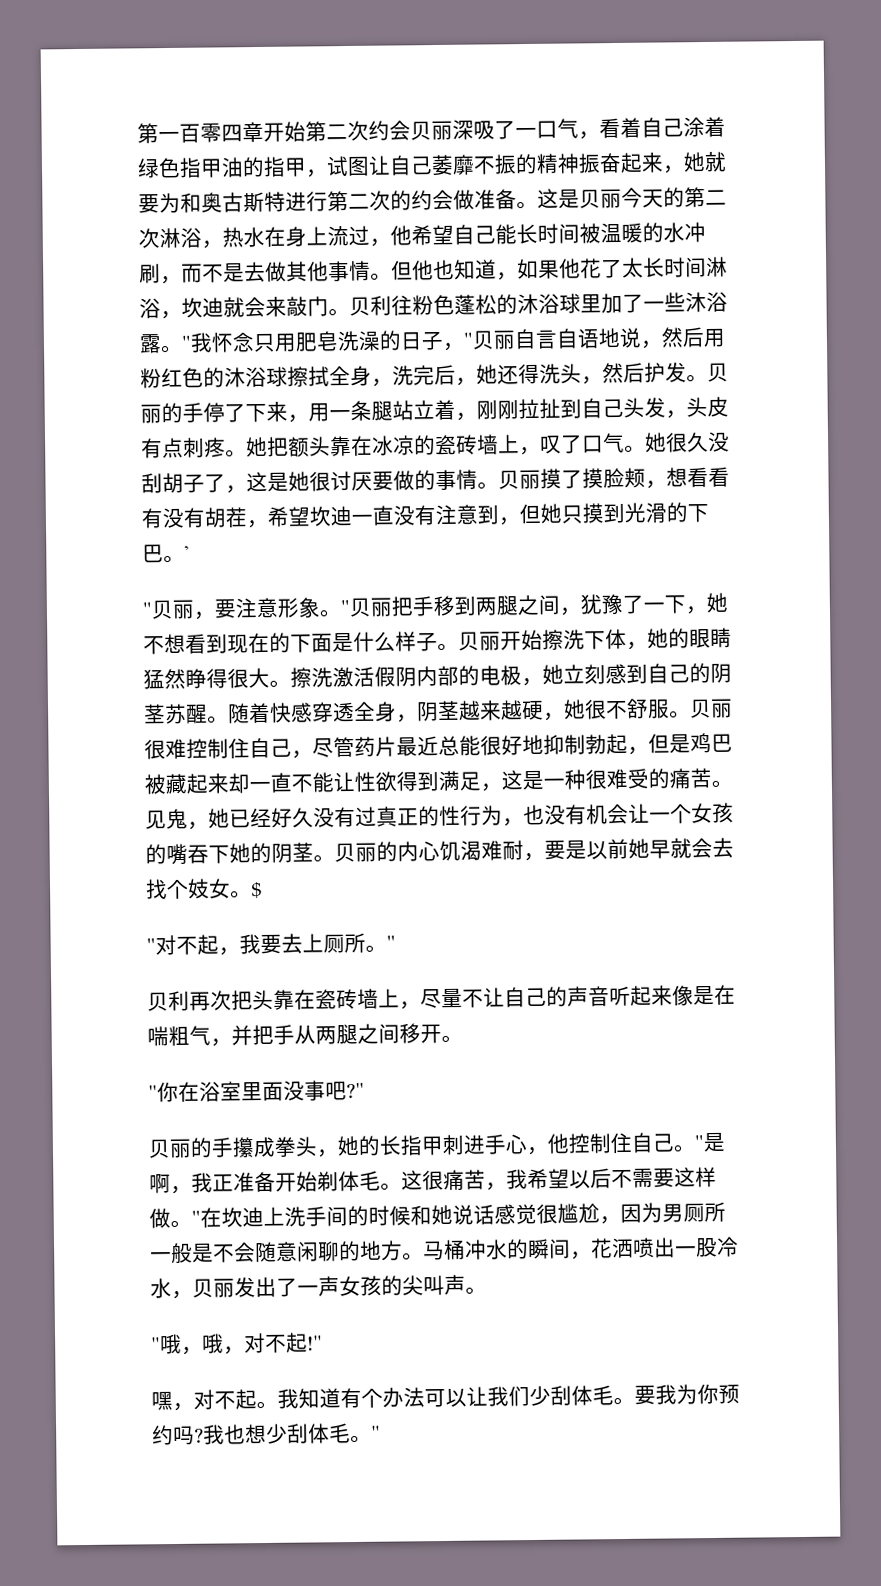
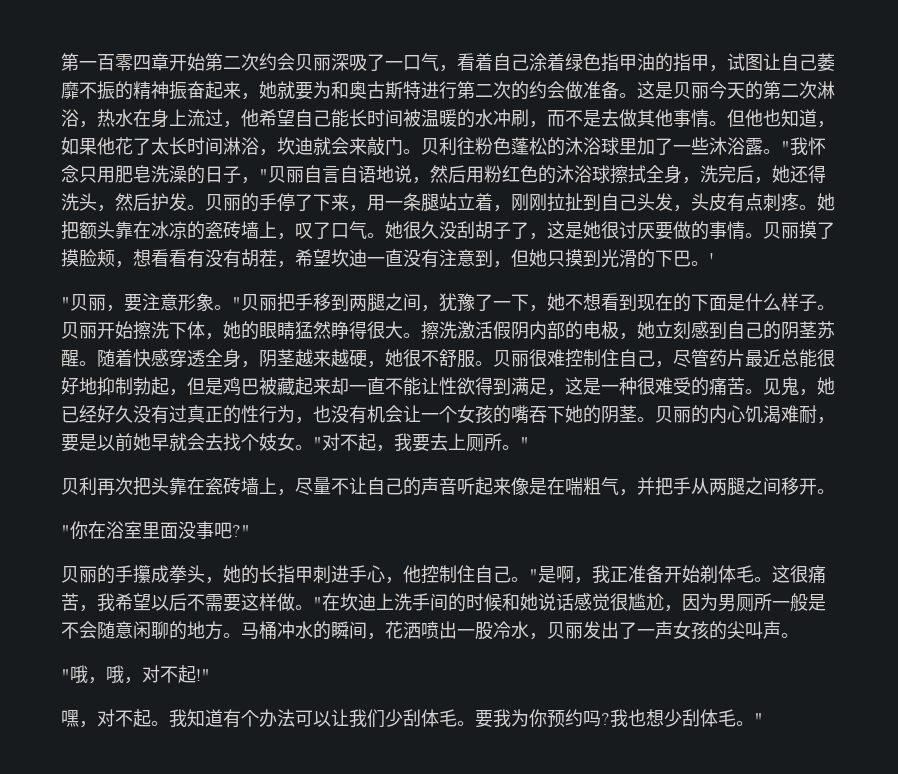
[250,881,263,899] $ // -> (313, 447) none

